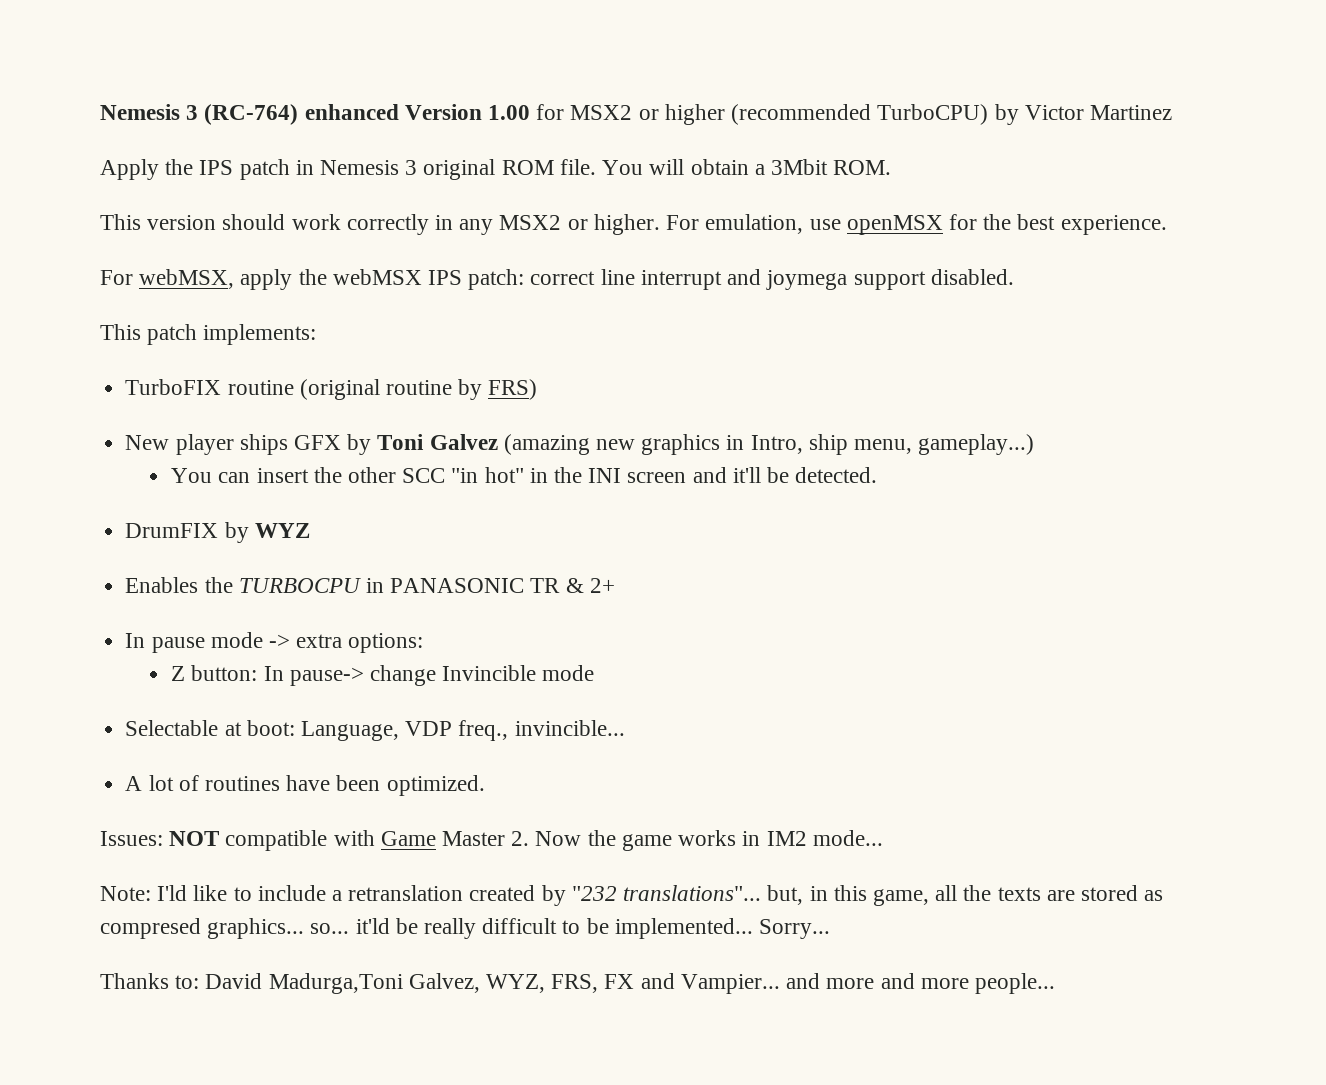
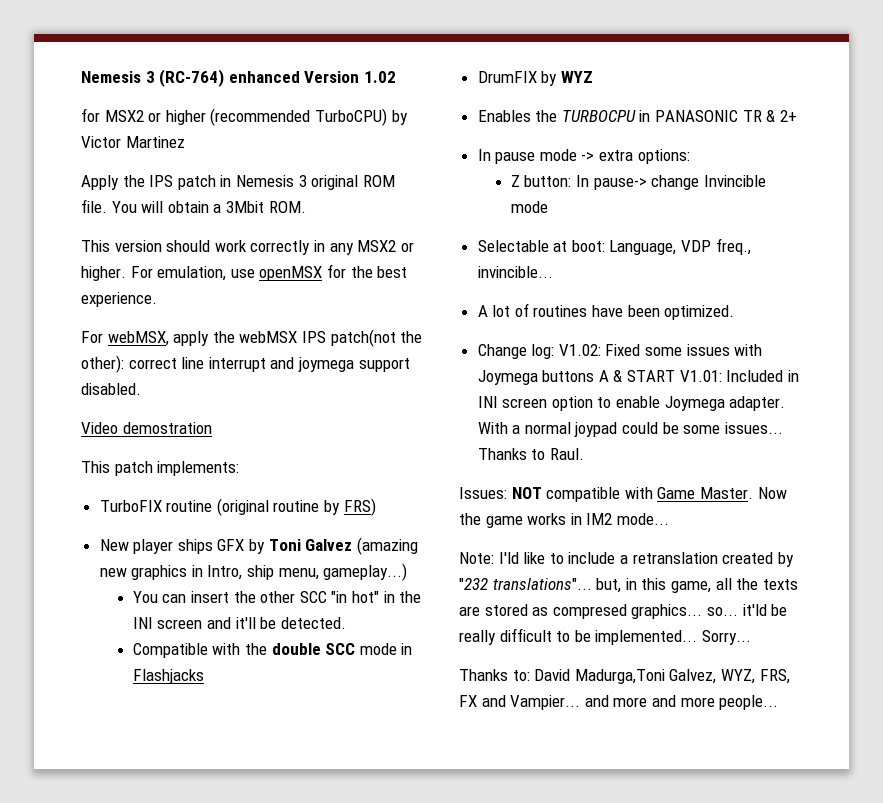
[488,105,531,120] 1.00 -> [363,71,396,83] 1.02 //
[468,269,525,290] patch: -> [330,329,423,347] [81,355,124,373] patch(not the other):
(1014, 277) none -> [81,422,212,434] // Video demostration
(878, 475) none -> [132,643,413,658] [132,669,204,684] // Compatible with the double SCC mode in Flashjacks
(485, 785) none -> [477,344,763,359] [477,370,799,385] [477,396,786,411] [477,422,783,437] [477,448,584,460] // Change log: V1.02: Fixed some issues with Joymega buttons A & START V1.01: Included in INI screen option to enable Joymega adapter. With a normal joypad could be some issues... Thanks to Raul.
[442,831,530,846] Master 2. -> [699,487,753,499] Master.

